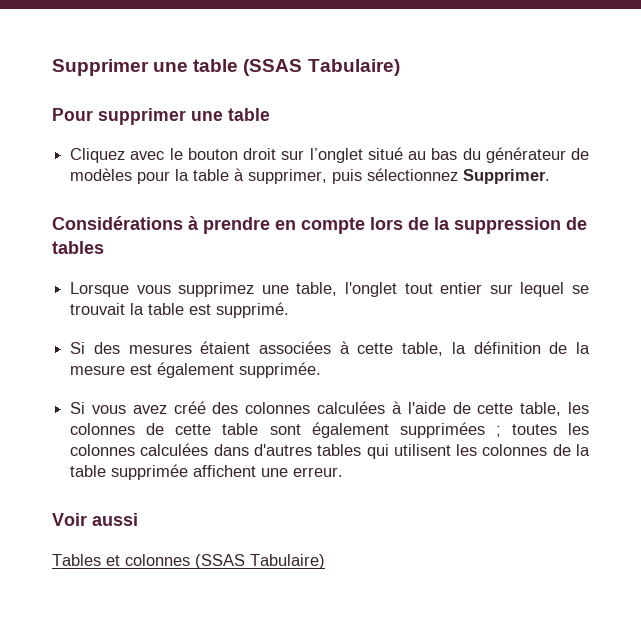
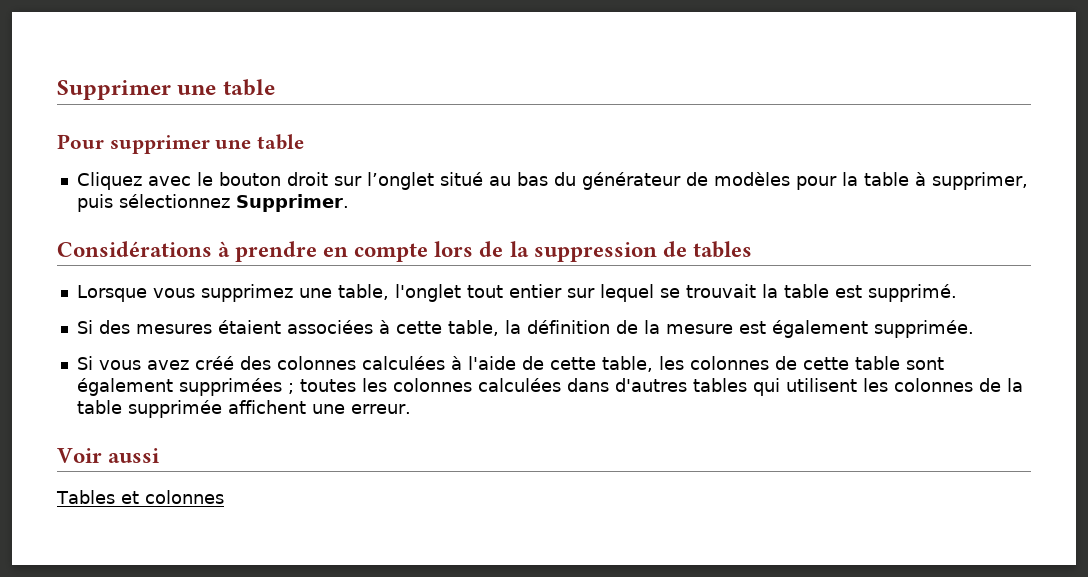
[243,59,400,76] (SSAS Tabulaire) -> (275, 87) none
[195,554,325,569] (SSAS Tabulaire) -> (224, 497) none

